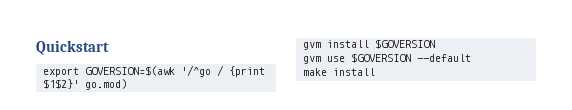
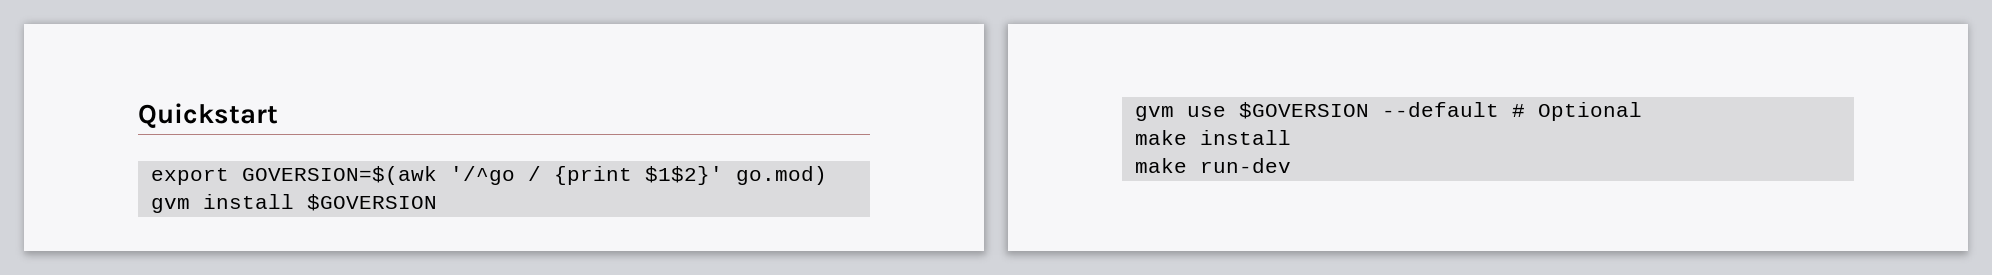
(472, 58) none -> [1512,102,1643,121] # Optional
(376, 72) none -> [1135,158,1292,173] // make run-dev

